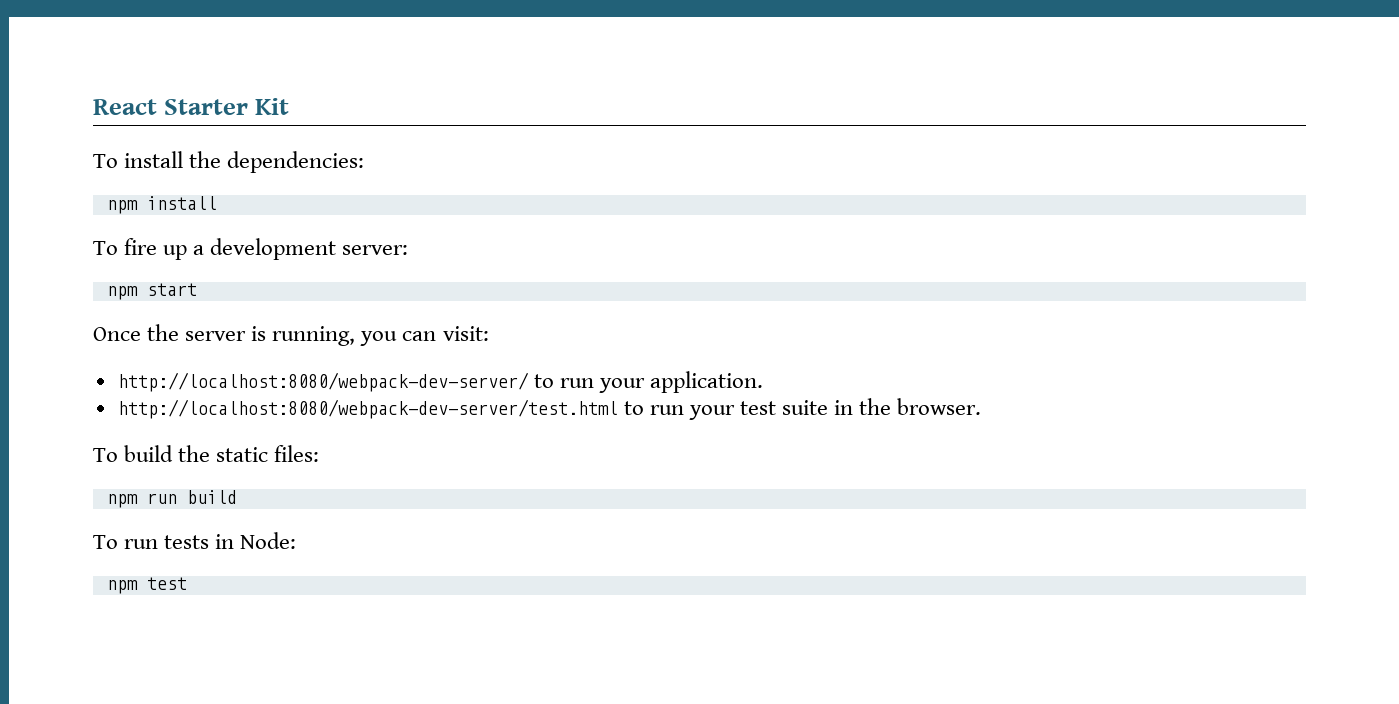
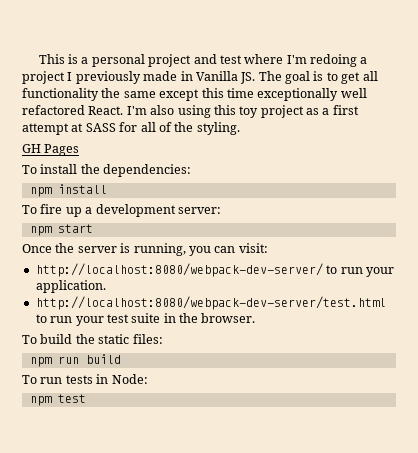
[93,98,290,115] React Starter Kit -> [38,54,368,67] [22,71,378,84] [22,88,367,101] [22,105,359,118] [22,122,240,135] [22,144,80,156] This is a personal project and test where I'm redoing a project I previously made in Vanilla JS. The goal is to get all functionality the same except this time exceptionally well refactored React. I'm also using this toy project as a first attempt at SASS for all of the styling. // GH Pages

